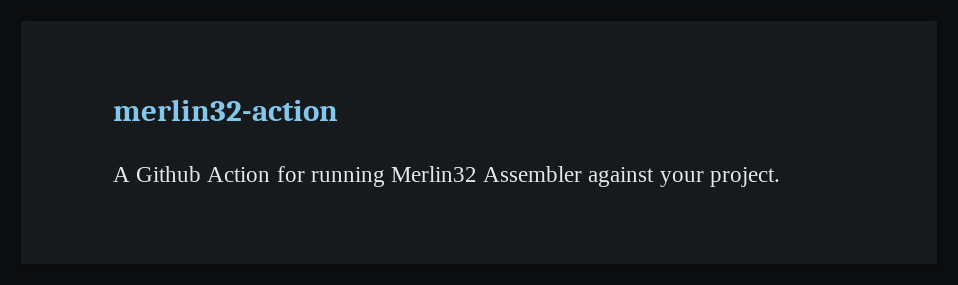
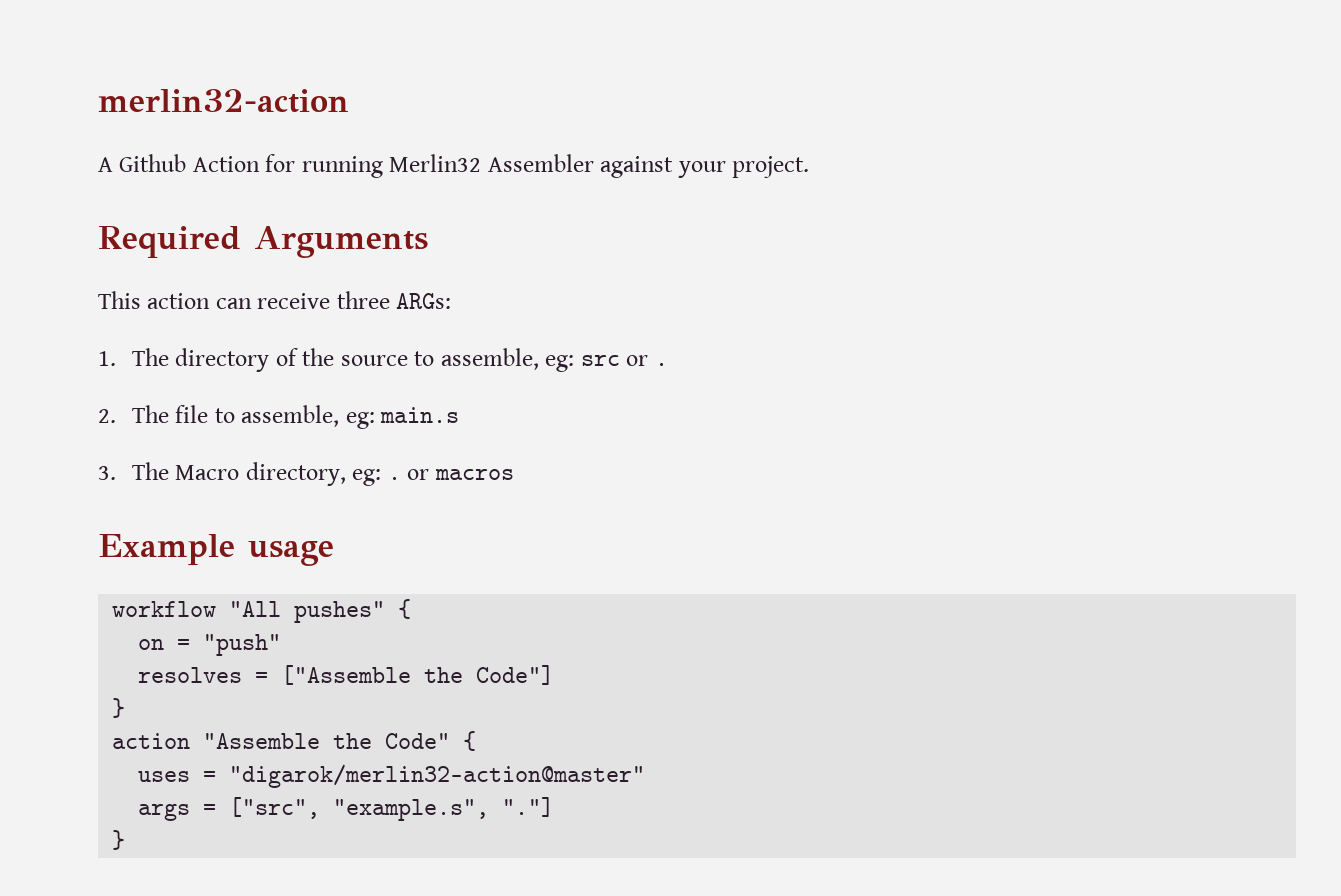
(780, 177) none -> [98,226,428,258] [98,291,452,309] [98,348,668,372] [98,405,460,429] [98,462,514,486] [98,534,334,566] [112,599,412,623] [138,634,282,656] [138,665,555,685] [112,698,126,718] [112,731,477,751] [138,764,646,788] [138,797,555,821] [112,830,126,850] // Required Arguments // This action can receive three ARGs: // 1. The directory of the source to assemble, eg: src or . // 2. The file to assemble, eg: main.s // 3. The Macro directory, eg: . or macros // Example usage // workflow "All pushes" { // on = "push" // resolves = ["Assemble the Code"] // } // action "Assemble the Code" { // uses = "digarok/merlin32-action@master" // args = ["src", "example.s", "."] // }

